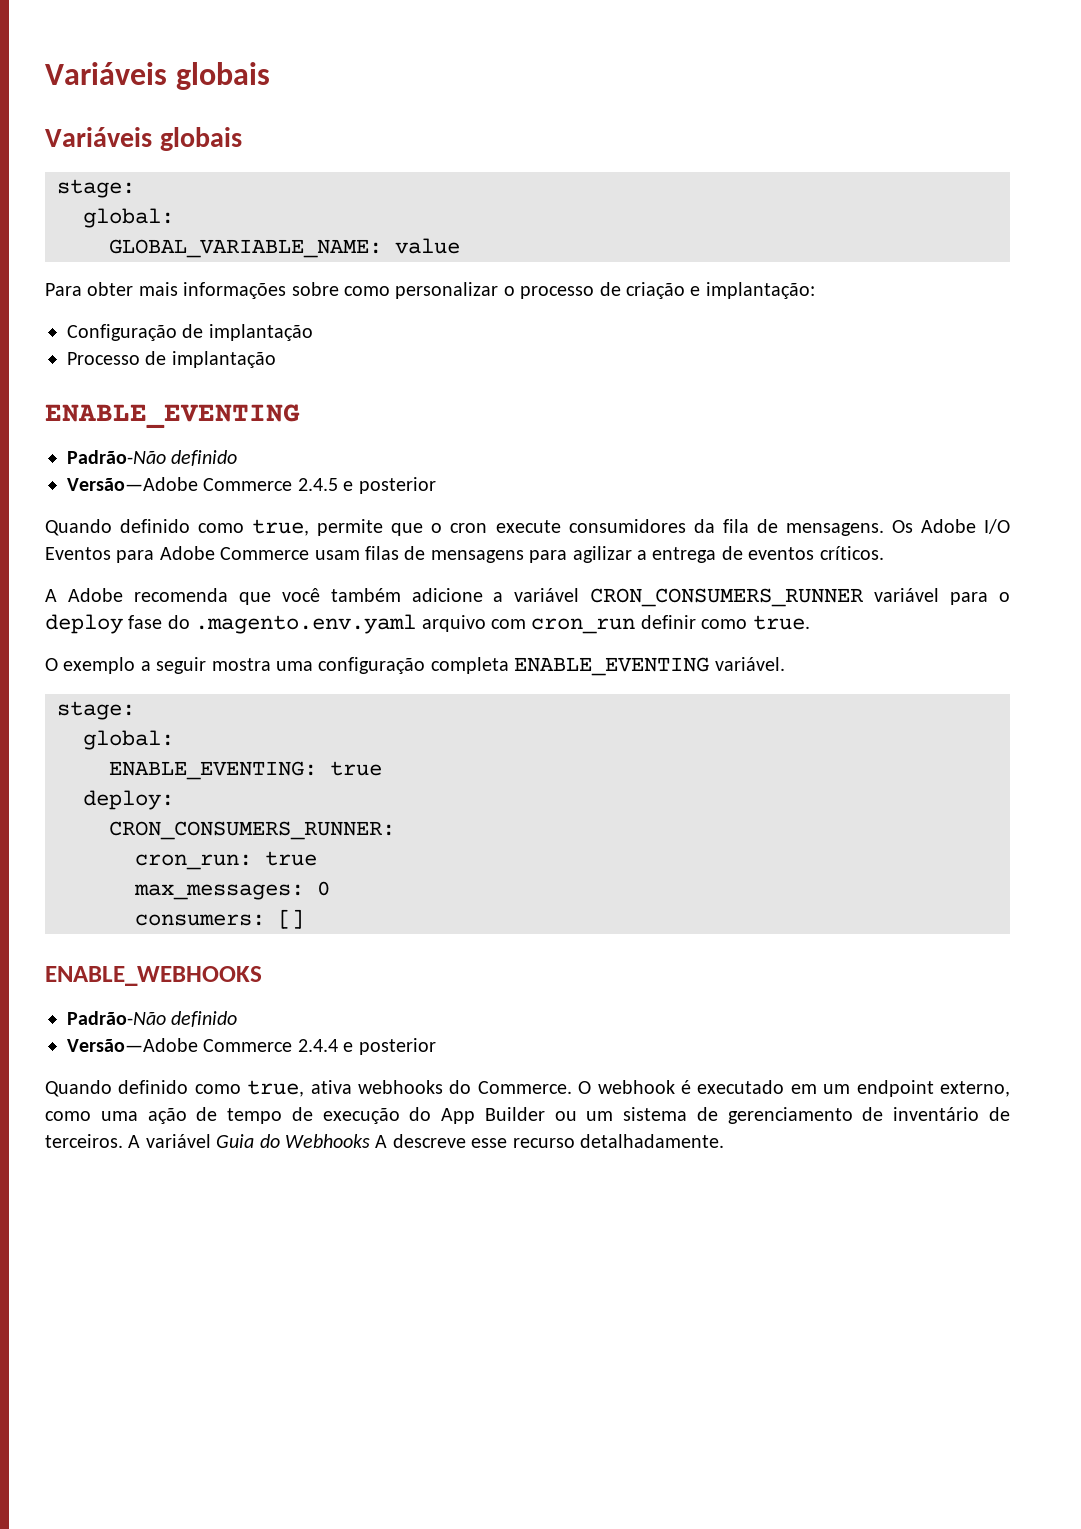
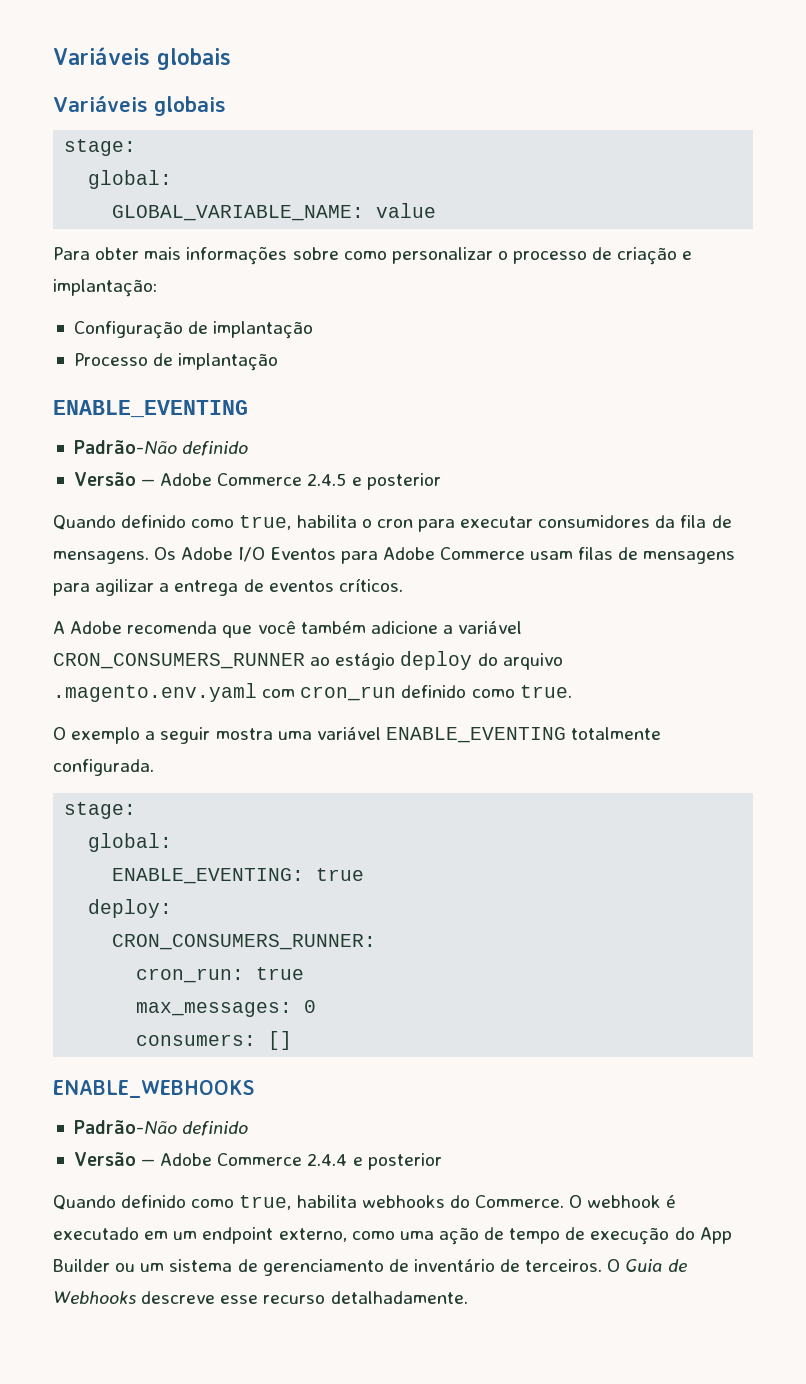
[67,477,198,491] Versão—Adobe -> [73,472,213,486] Versão — Adobe
[317,519,561,536] permite que o cron execute -> [296,515,534,532] habilita o cron para executar
[874,588,1010,605] [45,614,486,634] variável para o deploy fase do .magento.env.yaml arquivo -> [310,651,563,670] [53,683,257,702] ao estágio deploy do arquivo .magento.env.yaml
[640,615,696,629] definir -> [401,685,467,698] definido
[318,657,785,676] configuração completa ENABLE_EVENTING variável. -> [316,727,662,743] [53,759,154,776] variável ENABLE_EVENTING totalmente configurada.
[67,1038,198,1052] Versão—Adobe -> [73,1152,213,1166] Versão — Adobe
[310,1080,352,1094] ativa -> [296,1195,357,1208] habilita
[128,1134,388,1148] A variável Guia do Webhooks A -> [607,1259,687,1272] [53,1291,136,1304] O Guia de Webhooks

